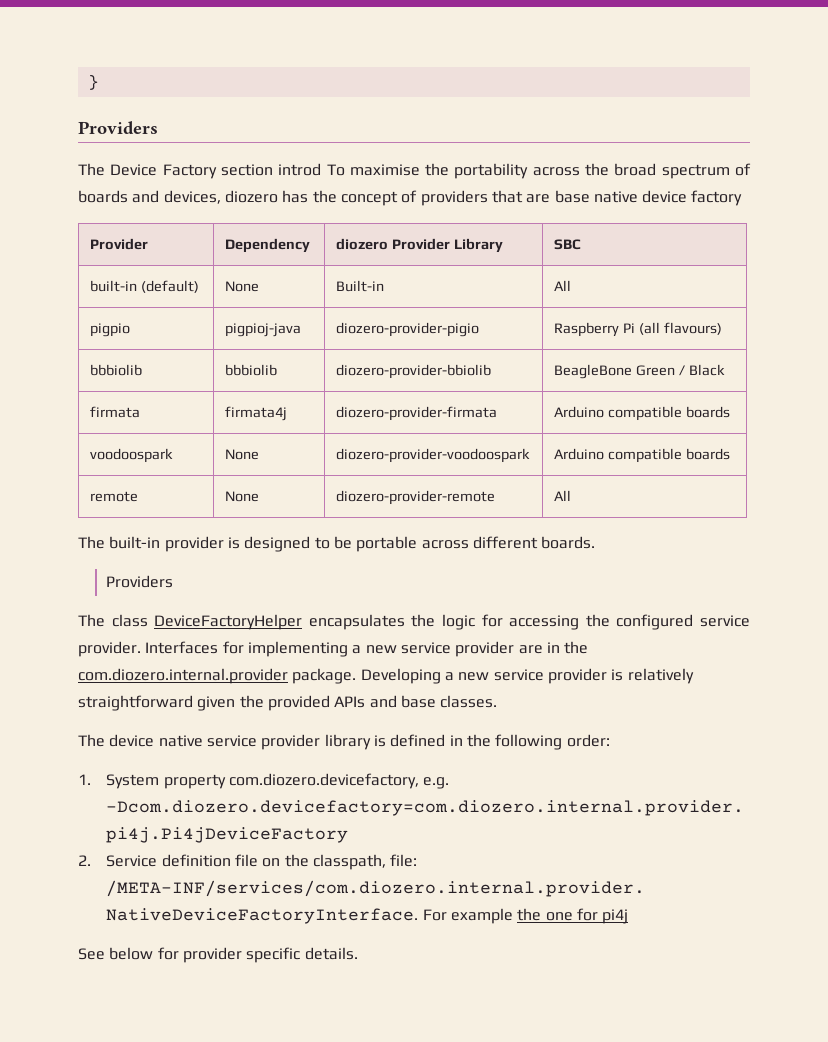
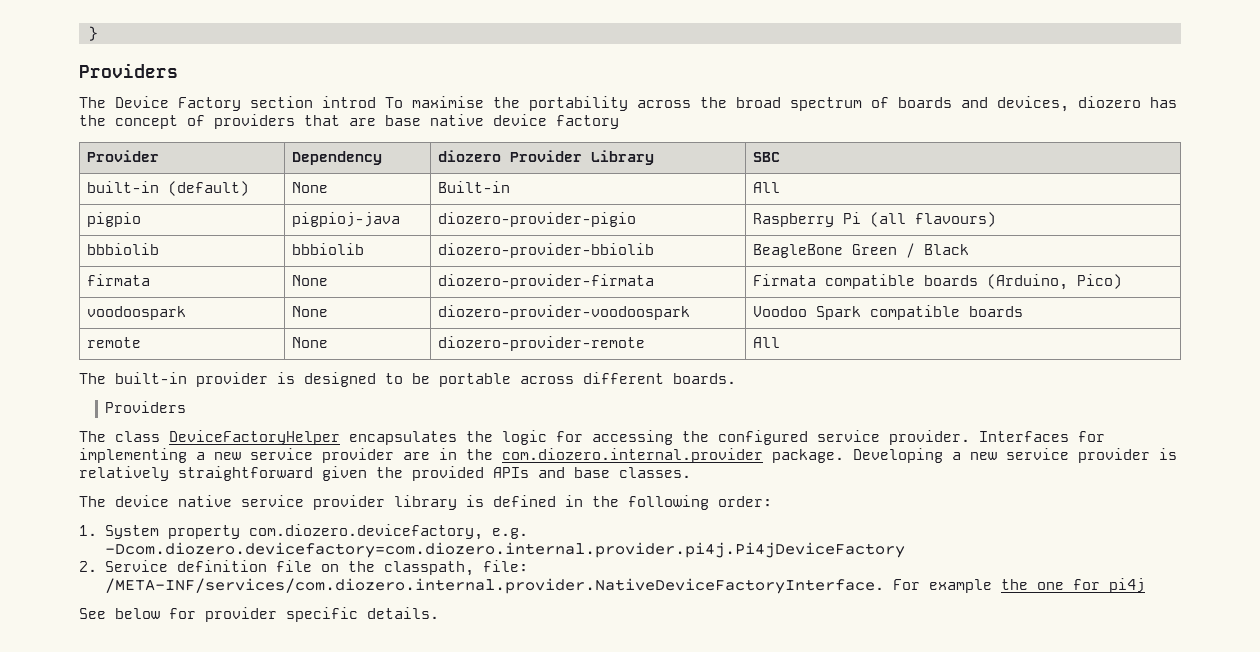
[225,406,288,421] | firmata4j -> [291,275,328,286] | None
[554,406,731,421] Arduino compatible boards -> [752,274,1122,290] Firmata compatible boards (Arduino, Pico)
[554,448,605,460] Arduino -> [752,306,861,320] Voodoo Spark

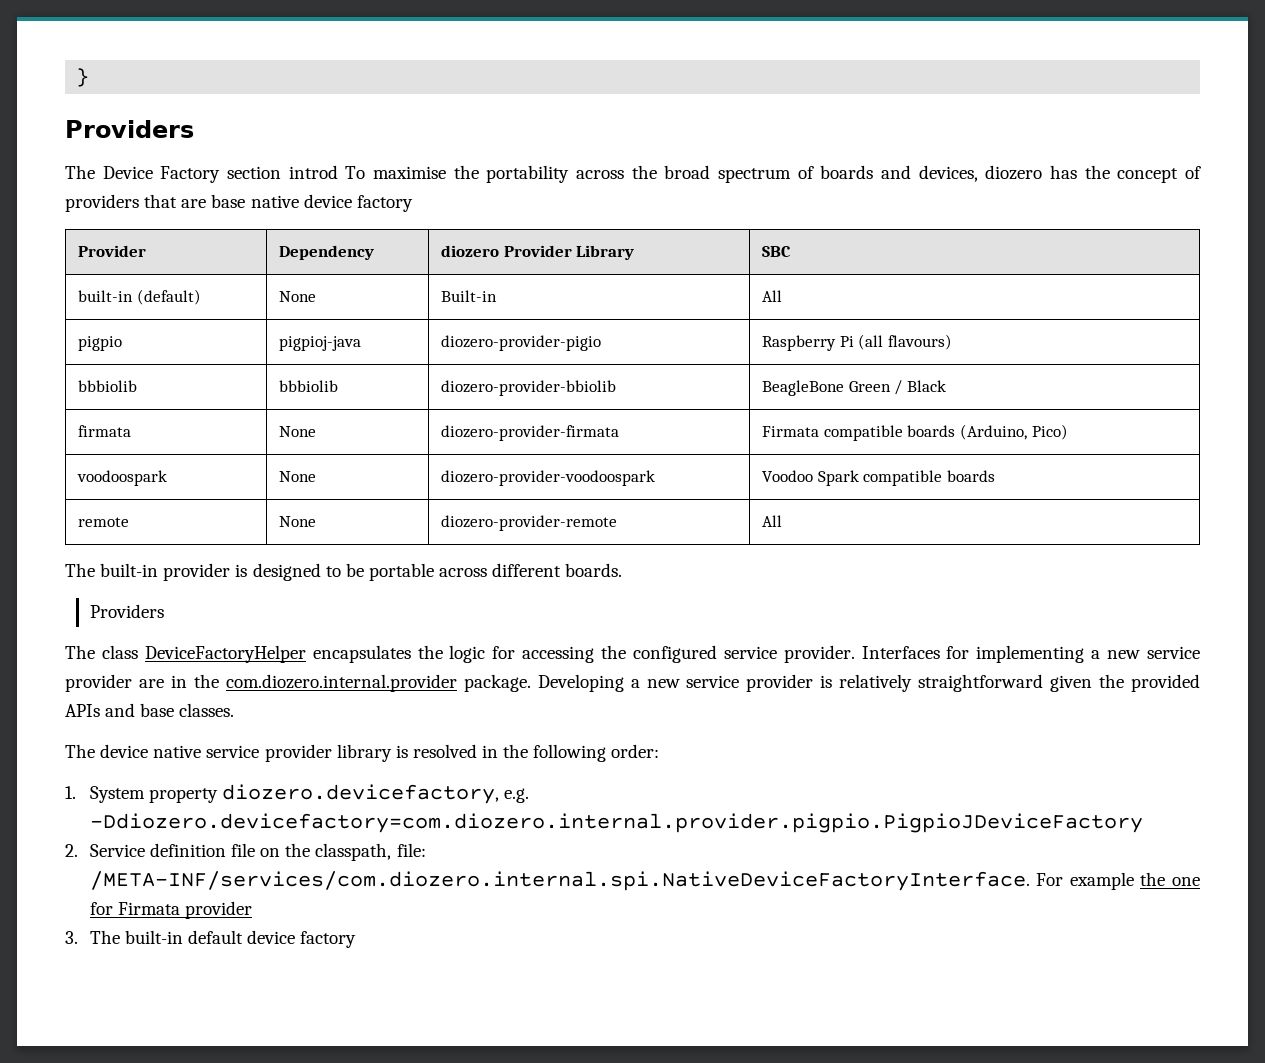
[493,495,556,507] defined -> [412,744,477,758] resolved
[249,524,529,540] [105,542,906,558] com.diozero.devicefactory, e.g. -Dcom.diozero.devicefactory=com.diozero.internal.provider.pi4j.Pi4jDeviceFactory -> [221,784,530,804] [89,813,1143,833] diozero.devicefactory, e.g. -Ddiozero.devicefactory=com.diozero.internal.provider.pigpio.PigpioJDeviceFactory
[105,578,885,594] /META-INF/services/com.diozero.internal.provider.NativeDeviceFactoryInterface. -> [89,871,1030,891] /META-INF/services/com.diozero.internal.spi.NativeDeviceFactoryInterface.
[1109,578,1146,593] [79,607,439,622] pi4j // See below for provider specific details. -> [117,901,252,919] [65,930,357,948] Firmata provider // 3. The built-in default device factory

